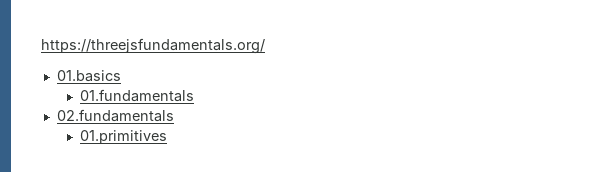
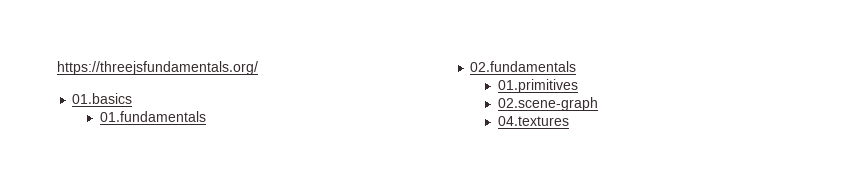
(168, 137) none -> [498,97,599,111] [498,116,570,126] // 02.scene-graph // 04.textures

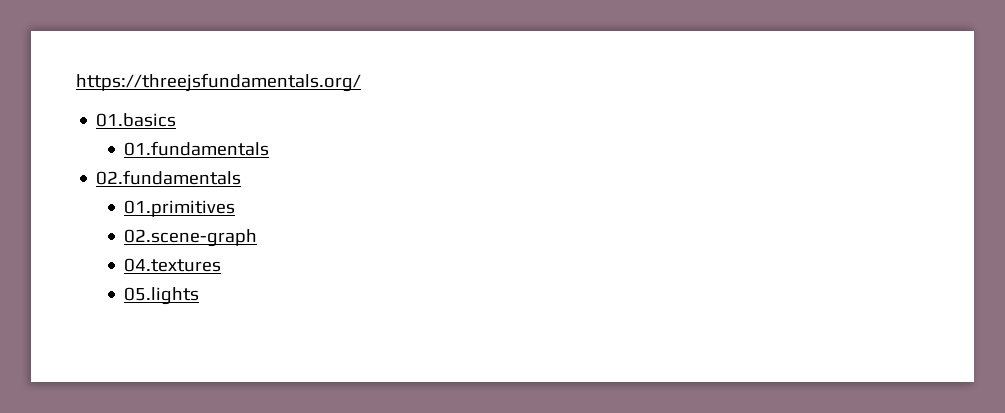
(570, 121) none -> [124,287,200,305] // 05.lights

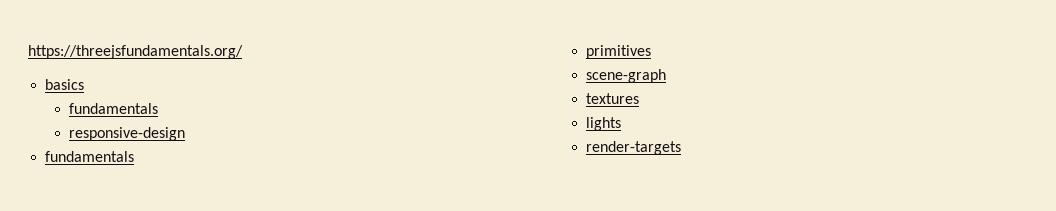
[96,113,177,127] [124,141,270,156] [96,170,242,185] [124,200,236,217] [124,229,258,247] [124,258,222,272] [124,287,200,305] 01.basics // 01.fundamentals // 02.fundamentals // 01.primitives // 02.scene-graph // 04.textures // 05.lights -> [45,79,85,90] [69,103,159,114] [69,127,186,141] [45,151,135,162] [586,45,652,59] [586,69,667,83] [586,93,640,104] [586,117,622,131] [586,141,682,155] basics // fundamentals // responsive-design // fundamentals // primitives // scene-graph // textures // lights // render-targets

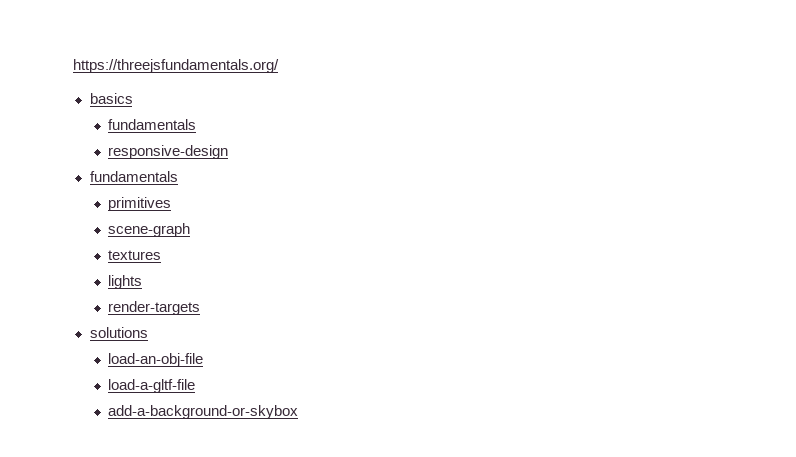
(682, 148) none -> [89,327,148,338] [108,353,204,367] [108,379,196,393] [108,405,299,419] // solutions // load-an-obj-file // load-a-gltf-file // add-a-background-or-skybox

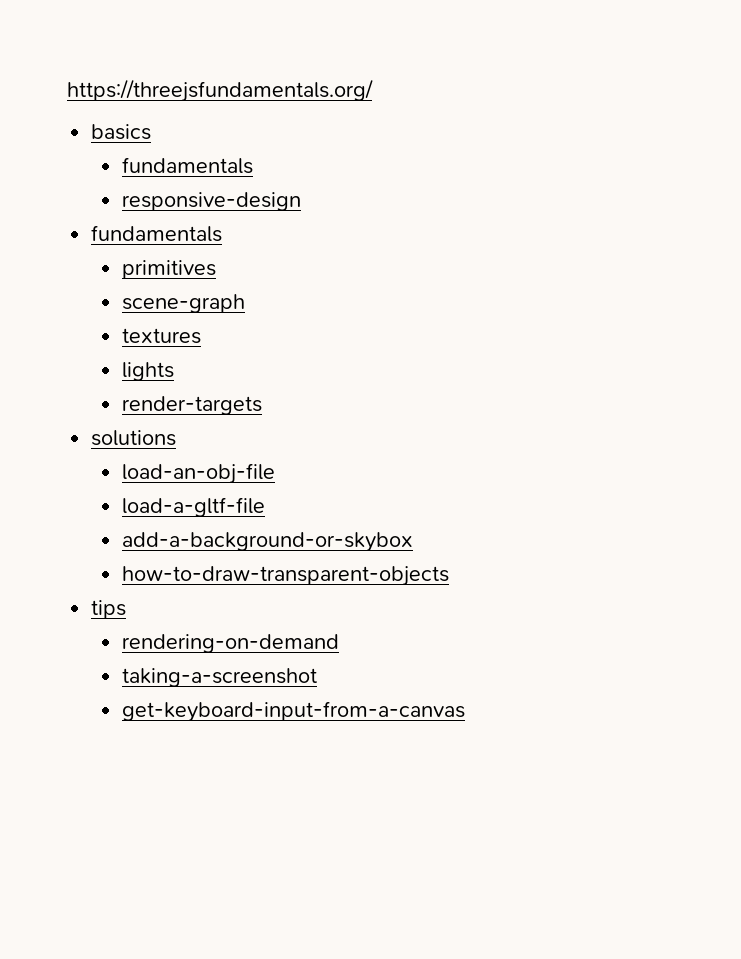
(299, 412) none -> [121,566,449,586] [91,600,127,619] [121,634,339,653] [121,668,317,687] [121,701,465,722] // how-to-draw-transparent-objects // tips // rendering-on-demand // taking-a-screenshot // get-keyboard-input-from-a-canvas

